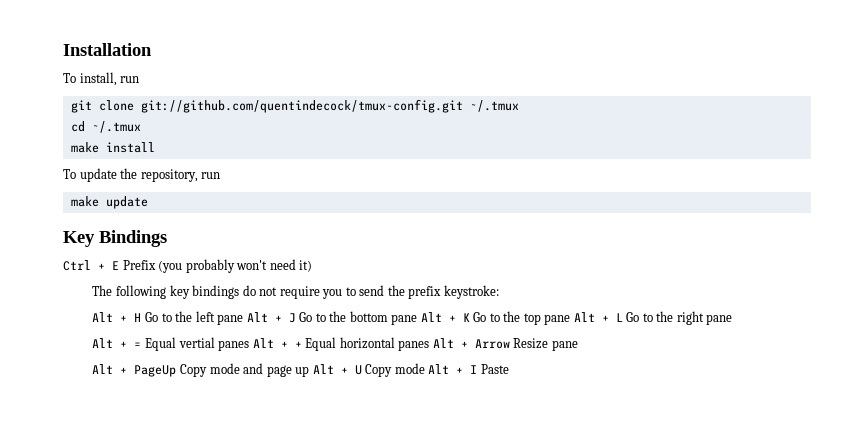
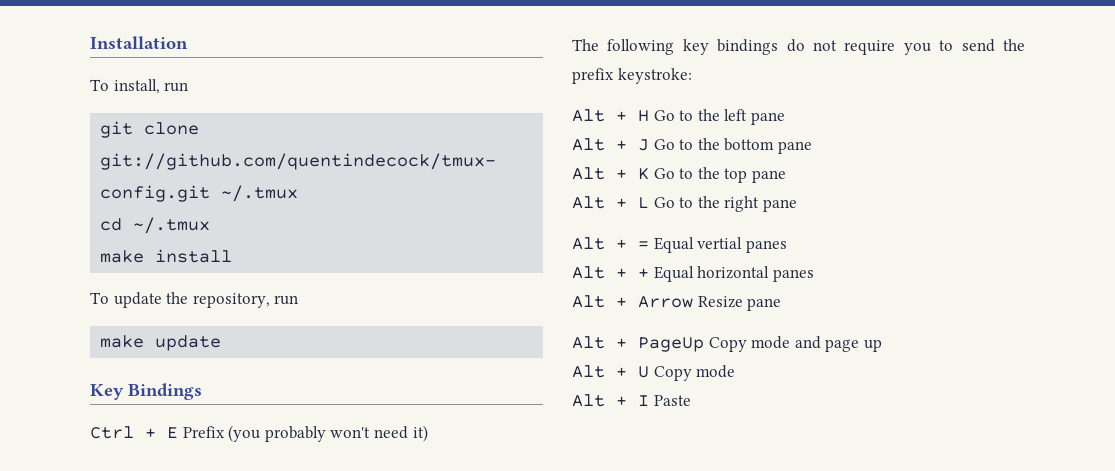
(244, 319) none -> (785, 118) //
(418, 319) none -> (812, 147) //
(571, 319) none -> (786, 176) //
(250, 345) none -> (787, 246) //
(430, 345) none -> (814, 275) //
(310, 371) none -> (882, 345) //
(425, 368) none -> (736, 371) //

